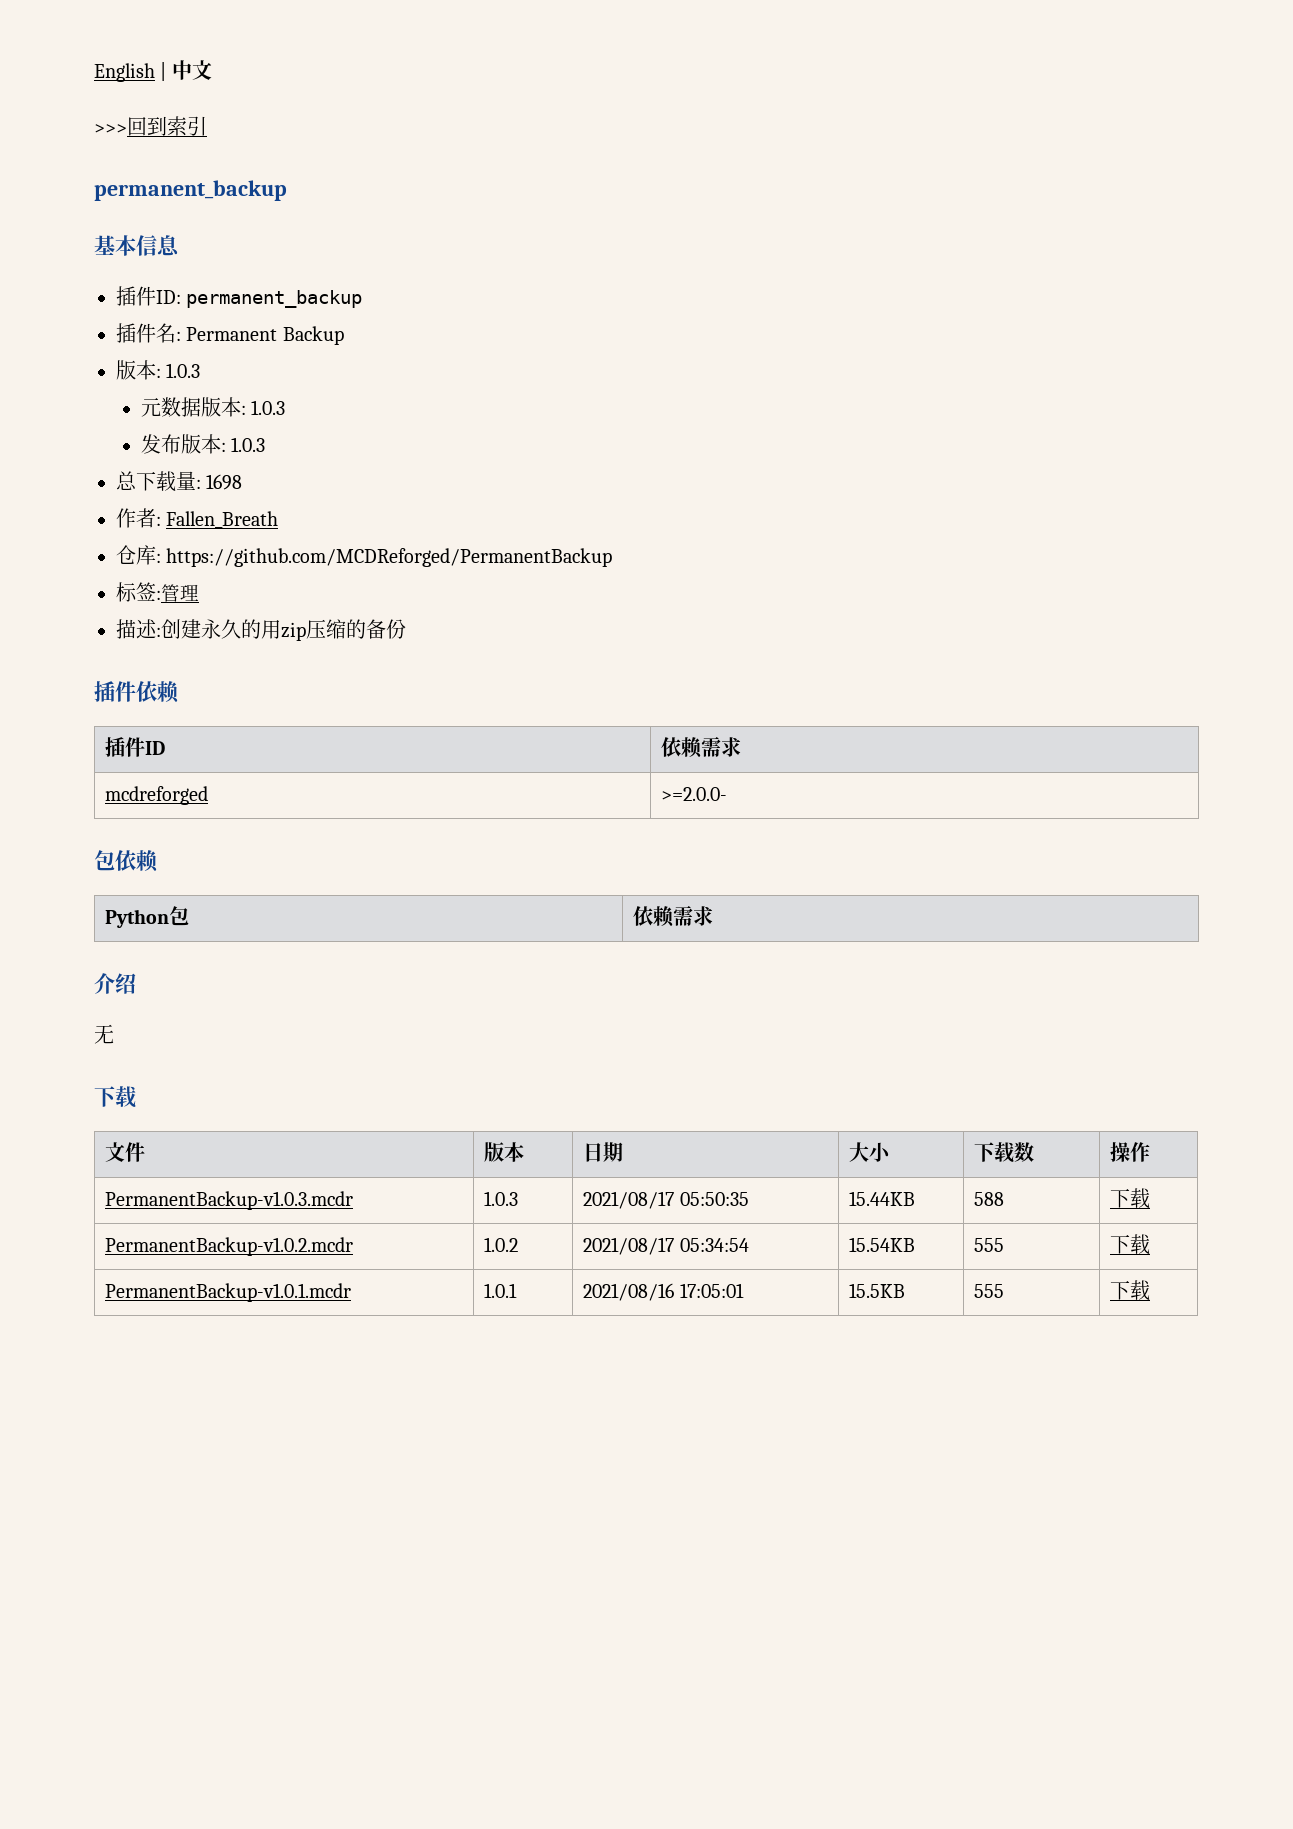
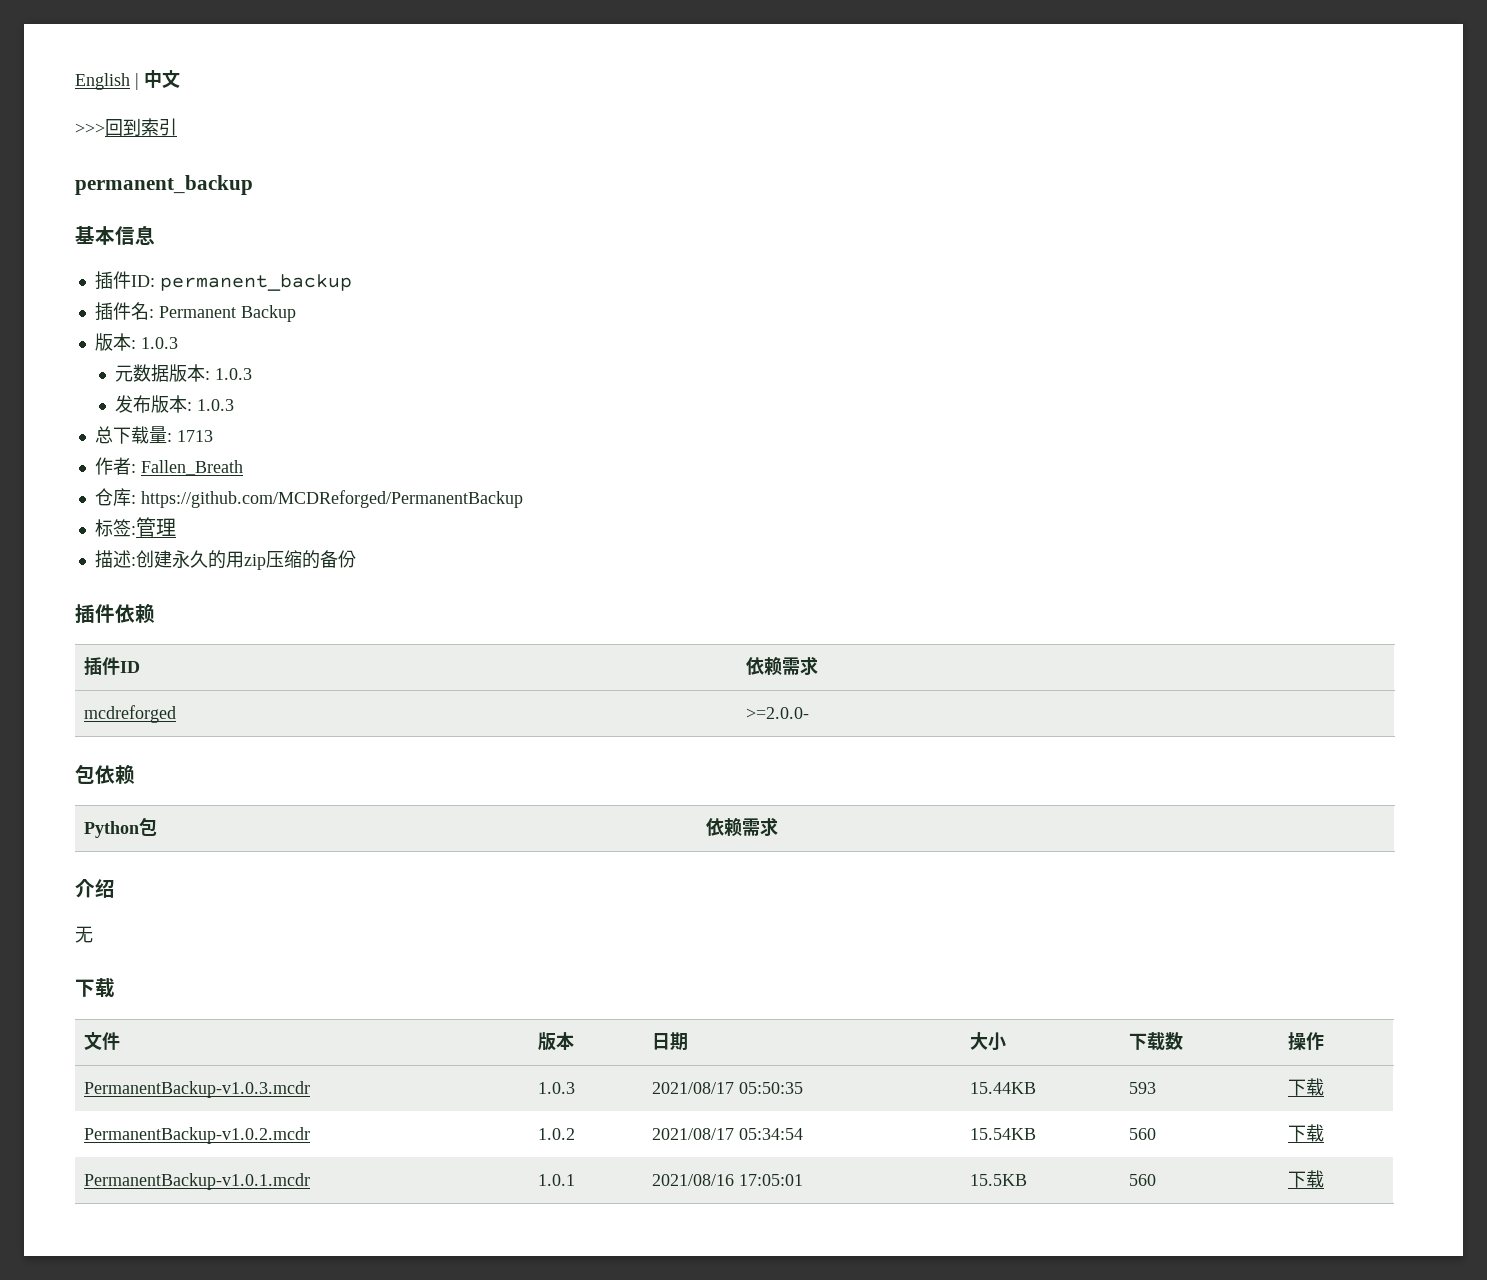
[206,474,243,490] 1698 -> [176,430,213,442] 1713
[974,1192,1005,1206] 588 -> [1129,1082,1157,1094] 593
[974,1238,1005,1252] 555 -> [1129,1128,1157,1140] 560
[974,1284,1005,1298] 555 -> [1129,1174,1157,1186] 560

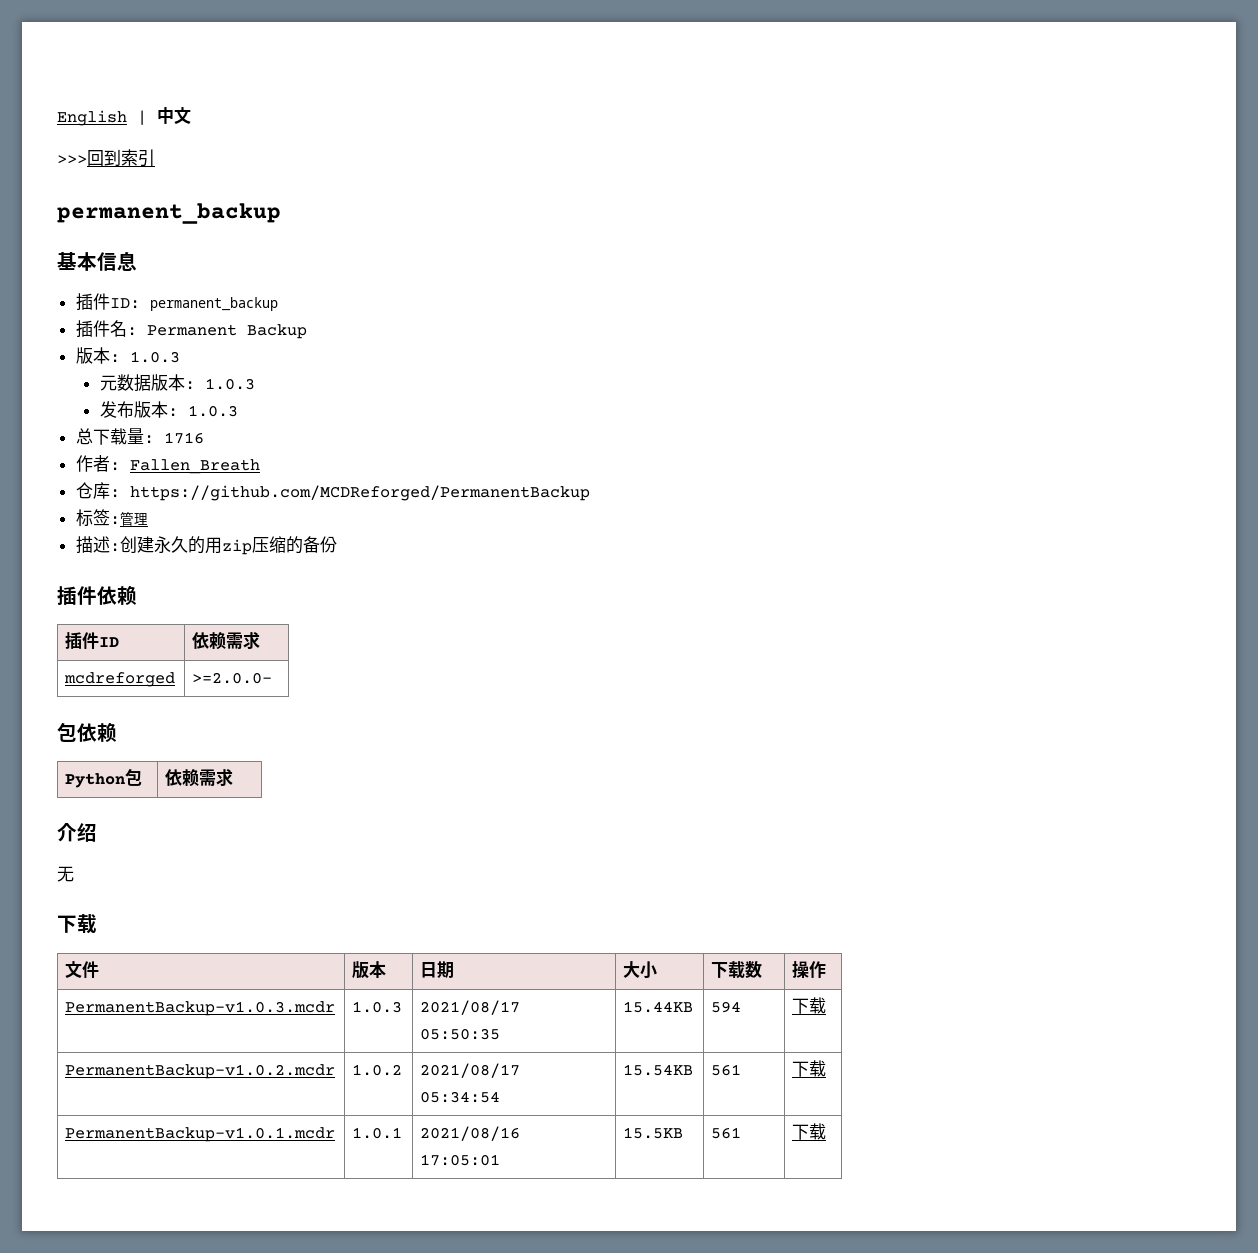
[176,430,213,442] 1713 -> [163,432,204,444] 1716
[1129,1082,1157,1094] 593 -> [711,1001,742,1013] 594
[1129,1128,1157,1140] 560 -> [711,1064,742,1076] 561
[1129,1174,1157,1186] 560 -> [711,1127,742,1139] 561

